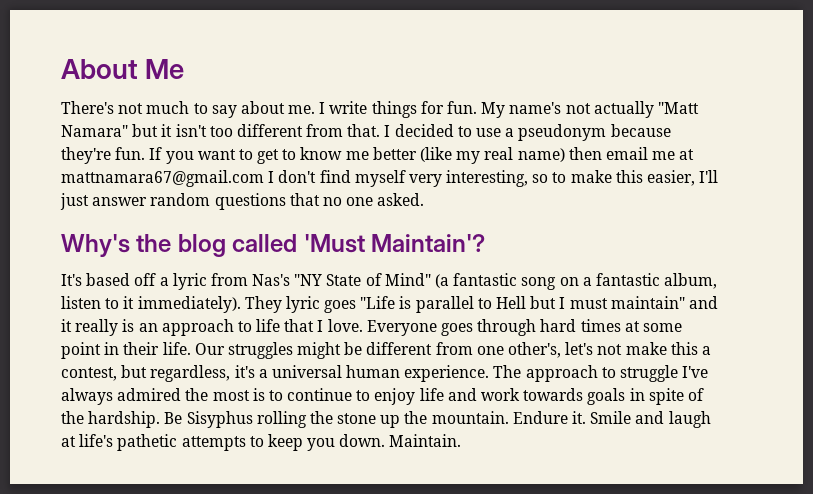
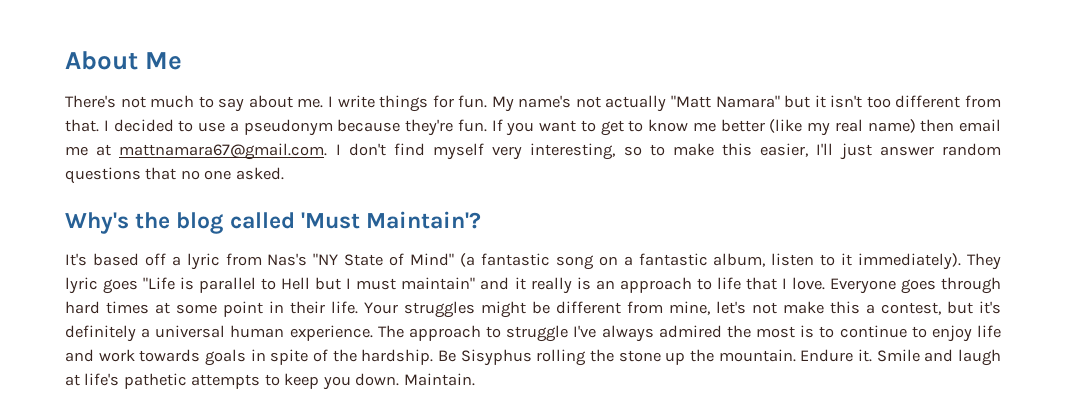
[61,170,264,187] mattnamara67@gmail.com -> [119,143,328,160] mattnamara67@gmail.com.
[194,343,225,355] Our -> [364,302,398,314] Your
[476,342,562,358] one other's, -> [669,301,710,315] mine,
[150,365,255,382] regardless, it's -> [979,301,1001,314] [65,325,136,342] it's definitely

